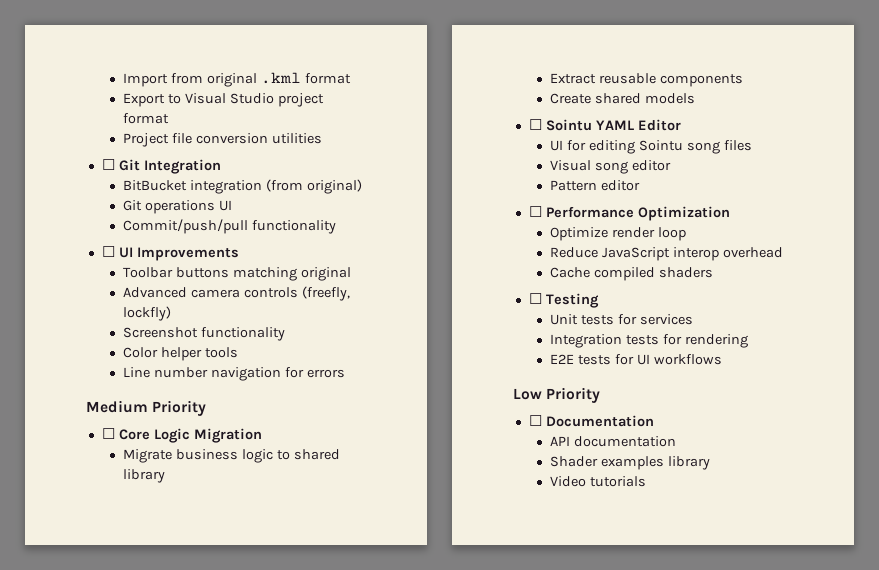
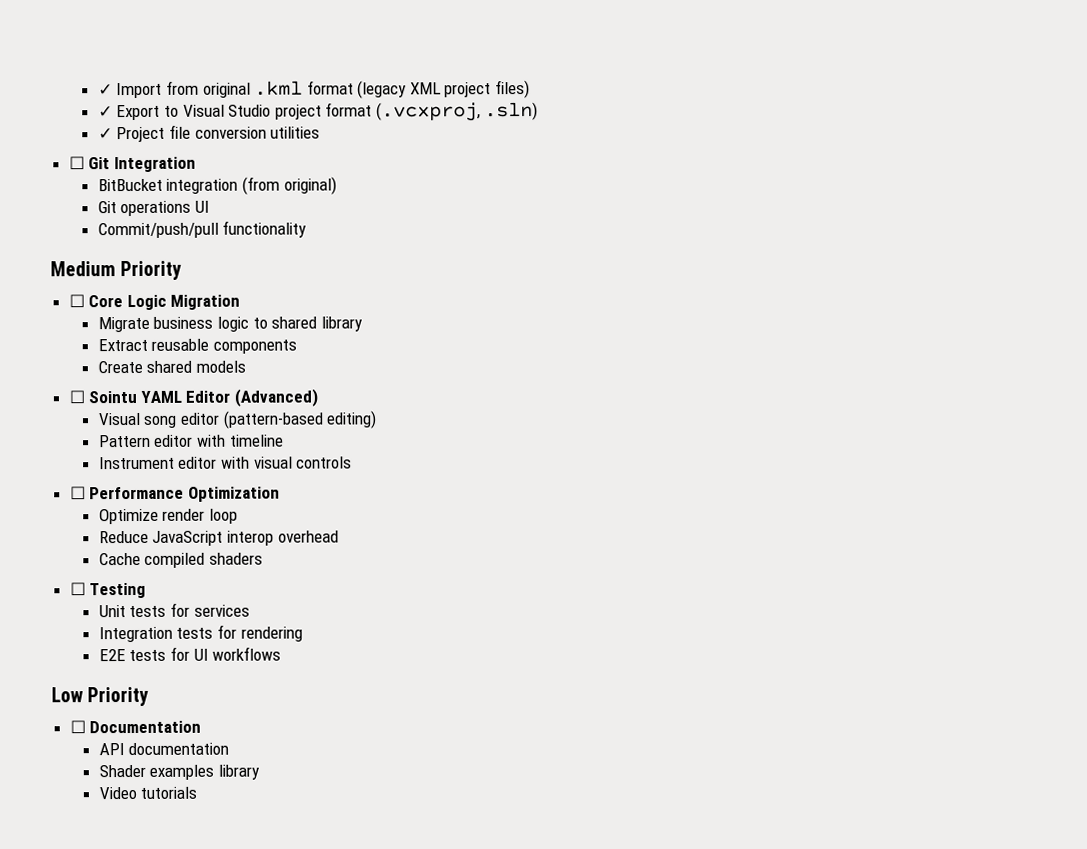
(123, 80) none -> [97,84,113,96] ✓
(352, 78) // -> [357,80,531,99] [97,106,113,118] (legacy XML project files) // ✓
(170, 118) // -> [375,102,539,122] [97,128,113,140] (.vcxproj, .sln) // ✓
[101,246,239,261] [123,267,352,281] [123,286,351,301] [123,306,172,321] [123,327,286,341] [123,347,239,361] [123,367,346,381] // ☐ UI Improvements // Toolbar buttons matching original // Advanced camera controls (freefly, lockfly) // Screenshot functionality // Color helper tools // Line number navigation for errors -> (308, 229) none
[550,140,752,154] // UI for editing Sointu song files -> [234,388,319,407] (Advanced)
(672, 165) none -> [222,410,378,429] (pattern-based editing)
(641, 185) none -> [196,434,284,447] [98,456,353,470] with timeline // Instrument editor with visual controls

